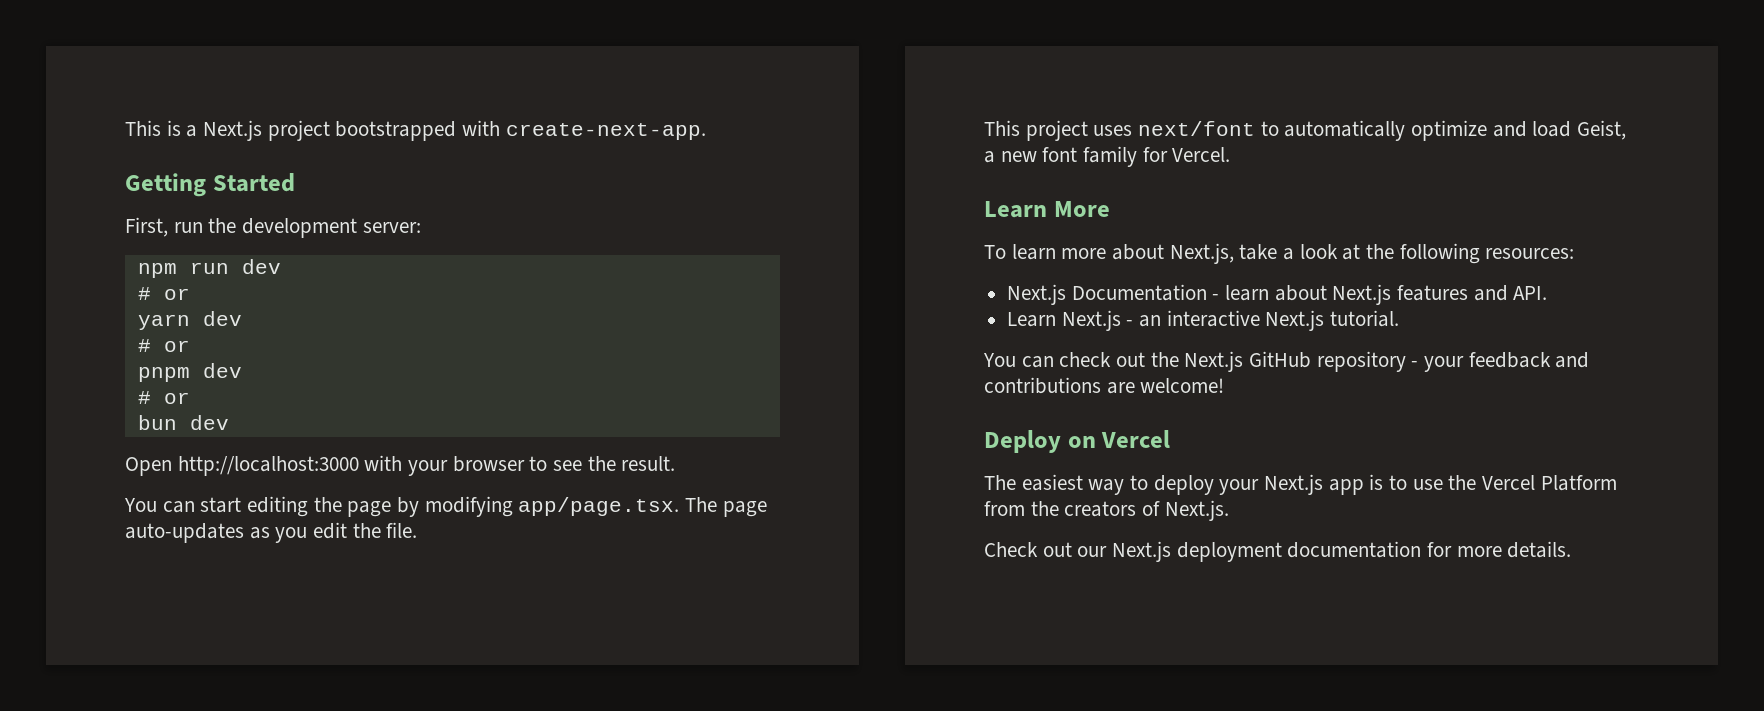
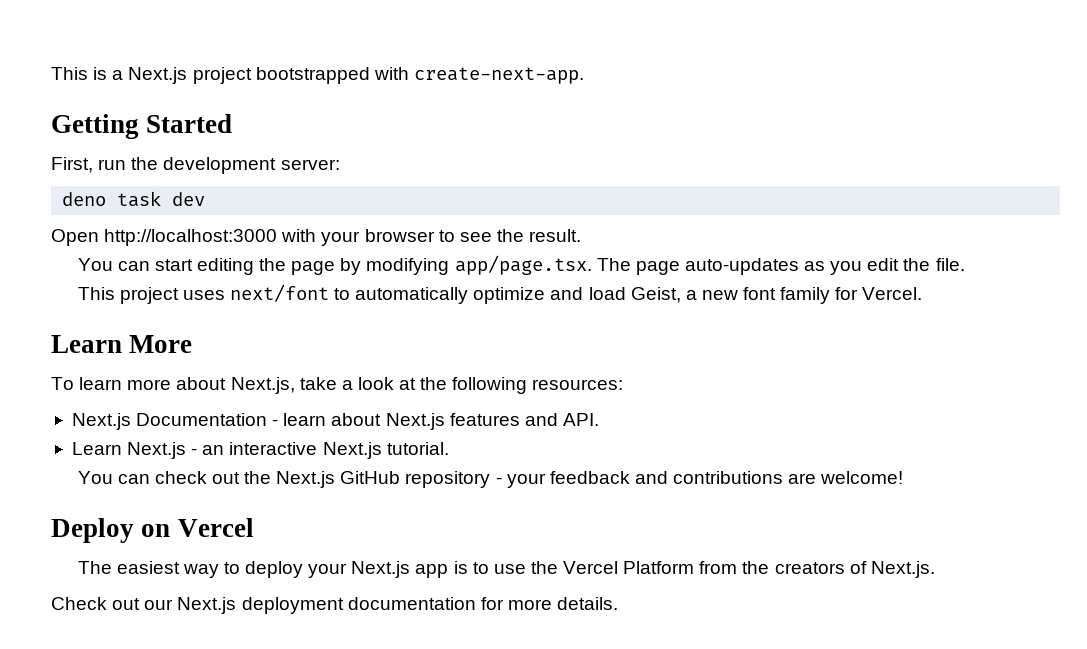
[137,259,281,278] [137,287,190,300] [137,311,242,330] [137,339,190,352] [137,363,242,382] [137,391,190,404] [137,415,177,430] npm run dev // # or // yarn dev // # or // pnpm dev // # or // bun -> [62,191,162,207] deno task

